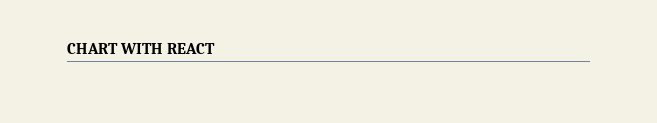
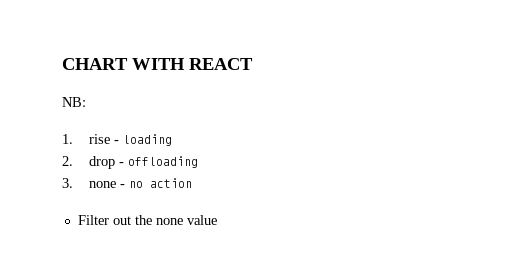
(216, 48) none -> [62,97,86,107] [62,134,172,146] [62,156,198,169] [62,178,192,188] [77,215,217,225] // NB: // 1. rise - loading // 2. drop - offloading // 3. none - no action // Filter out the none value

